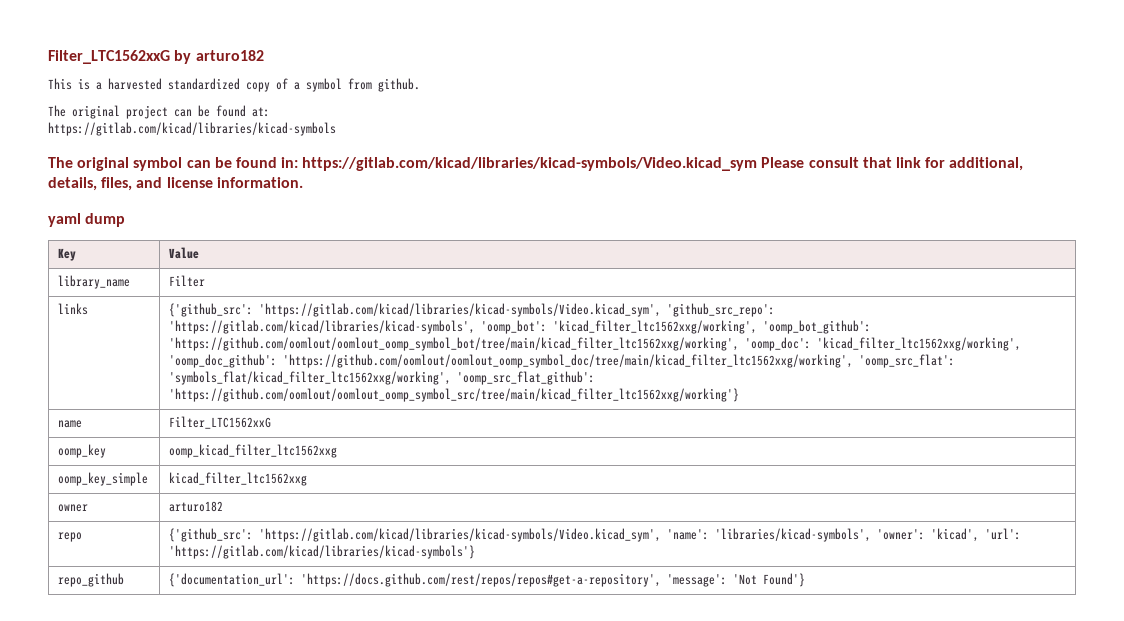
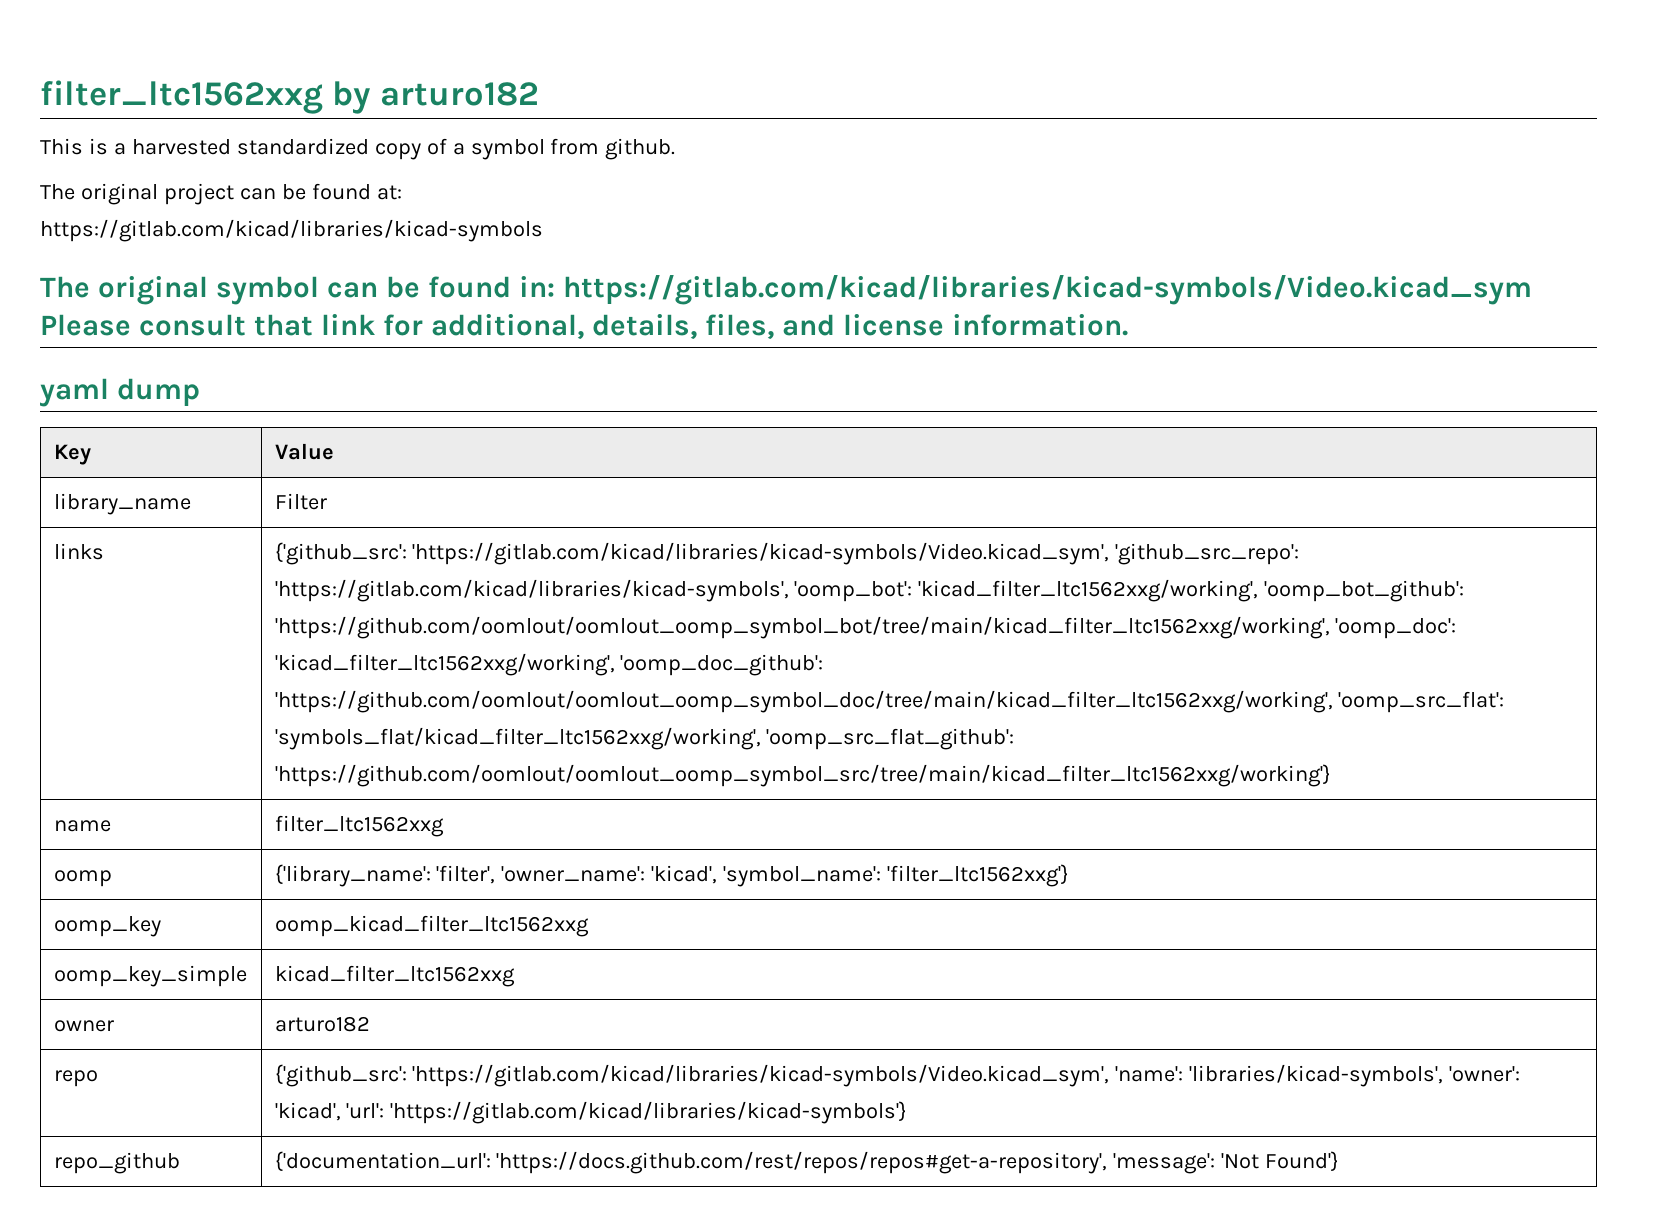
[48,50,170,64] Filter_LTC1562xxG -> [40,80,323,114] filter_ltc1562xxg
[169,416,272,429] Filter_LTC1562xxG -> [274,815,444,837] [53,870,112,887] [274,864,1070,887] filter_ltc1562xxg // oomp | {'library_name': 'filter', 'owner_name': 'kicad', 'symbol_name': 'filter_ltc1562xxg'}

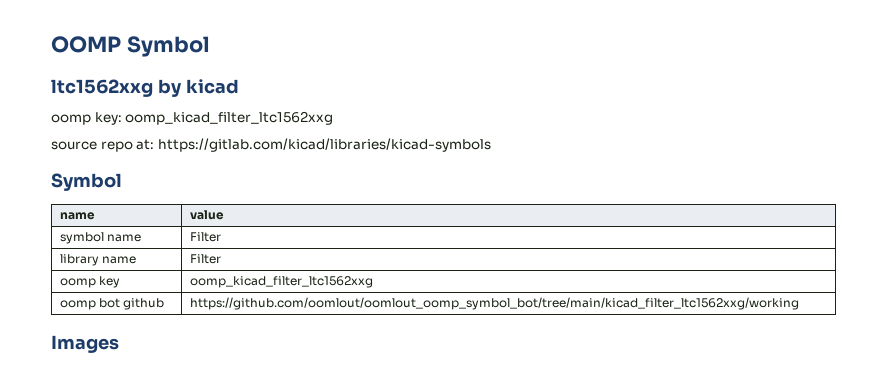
[40,80,539,114] [40,138,676,160] [40,183,371,205] filter_ltc1562xxg by arturo182 // This is a harvested standardized copy of a symbol from github. // The original project can be found -> [51,36,210,57] [51,79,239,97] [51,111,334,125] [51,141,133,152] OOMP Symbol // ltc1562xxg by kicad // oomp key: oomp_kicad_filter_ltc1562xxg // source repo
(402, 192) // -> (155, 144) none
[40,275,1532,305] [40,314,1128,340] [40,378,200,407] [53,444,91,465] [274,443,334,460] [53,493,191,515] [274,493,327,510] [53,543,104,560] [274,542,1300,565] [274,579,1465,602] [274,616,1457,639] [274,653,824,676] [274,690,1505,713] [274,727,1015,750] [274,764,1331,787] [53,820,111,832] [274,815,444,837] [53,870,112,887] [274,864,1070,887] [53,916,161,937] [274,915,589,937] [53,965,247,987] [274,965,515,987] [53,1020,114,1032] [274,1016,370,1032] [53,1070,98,1087] [274,1064,1521,1087] [274,1101,908,1124] [53,1152,180,1174] [274,1151,1340,1174] The original symbol can be found in: https://gitlab.com/kicad/libraries/kicad-symbols/Video.kicad_sym Please consult that link for additional, details, files, and license information. // yaml dump // Key | Value // library_name | Filter // links | {'github_src': 'https://gitlab.com/kicad/libraries/kicad-symbols/Video.kicad_sym', 'github_src_repo': 'https://gitlab.com/kicad/libraries/kicad-symbols', 'oomp_bot': 'kicad_filter_ltc1562xxg/working', 'oomp_bot_github': 'https://github.com/oomlout/oomlout_oomp_symbol_bot/tree/main/kicad_filter_ltc1562xxg/working', 'oomp_doc': 'kicad_filter_ltc1562xxg/working', 'oomp_doc_github': 'https://github.com/oomlout/oomlout_oomp_symbol_doc/tree/main/kicad_filter_ltc1562xxg/working', 'oomp_src_flat': 'symbols_flat/kicad_filter_ltc1562xxg/working', 'oomp_src_flat_github': 'https://github.com/oomlout/oomlout_oomp_symbol_src/tree/main/kicad_filter_ltc1562xxg/working'} // name | filter_ltc1562xxg // oomp | {'library_name': 'filter', 'owner_name': 'kicad', 'symbol_name': 'filter_ltc1562xxg'} // oomp_key | oomp_kicad_filter_ltc1562xxg // oomp_key_simple | kicad_filter_ltc1562xxg // owner | arturo182 // repo | {'github_src': 'https://gitlab.com/kicad/libraries/kicad-symbols/Video.kicad_sym', 'name': 'libraries/kicad-symbols', 'owner': 'kicad', 'url': 'https://gitlab.com/kicad/libraries/kicad-symbols'} // repo_github | {'documentation_url': 'https://docs.github.com/rest/repos/repos#get-a-repository', 'message': 'Not Found'} -> [51,173,122,191] [59,212,95,220] [189,210,224,220] [59,232,142,244] [189,232,221,242] [59,254,137,266] [189,254,221,264] [59,276,121,288] [189,276,373,288] [59,298,165,310] [189,297,799,310] [51,335,119,353] Symbol // name | value // symbol name | Filter // library name | Filter // oomp key | oomp_kicad_filter_ltc1562xxg // oomp bot github | https://github.com/oomlout/oomlout_oomp_symbol_bot/tree/main/kicad_filter_ltc1562xxg/working // Images

